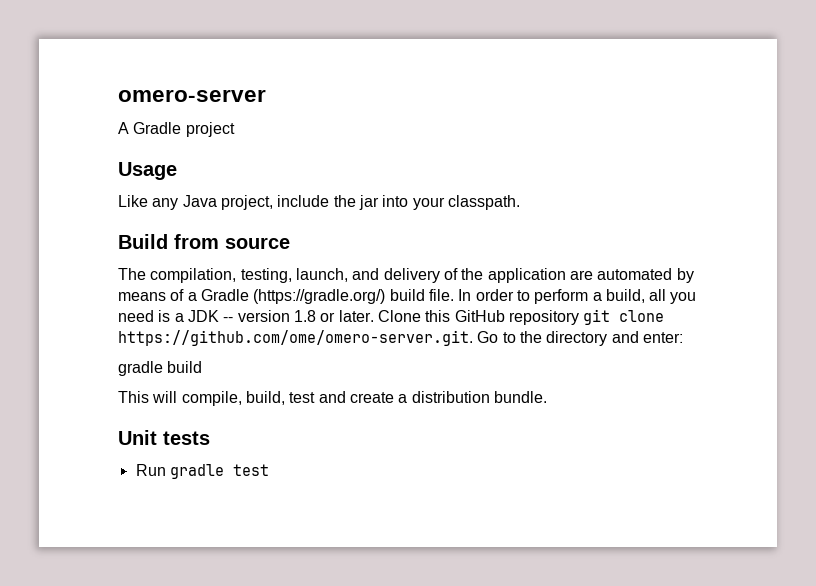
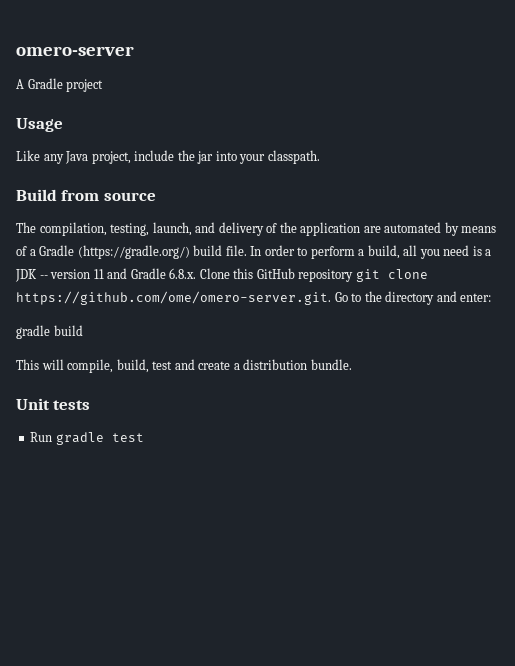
[293,310,374,322] 1.8 or later. -> [93,268,197,279] 11 and Gradle 6.8.x.

